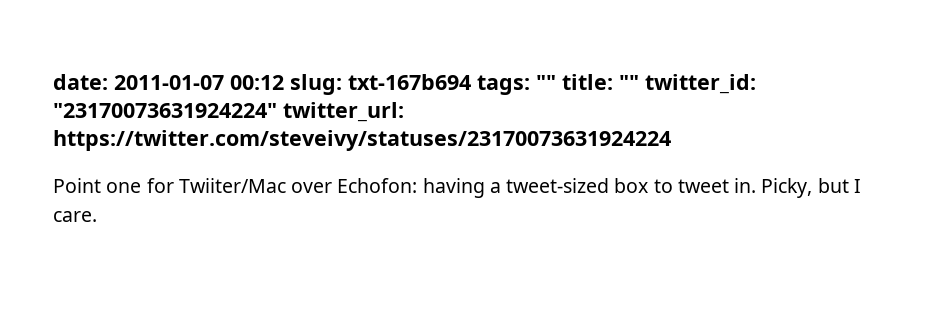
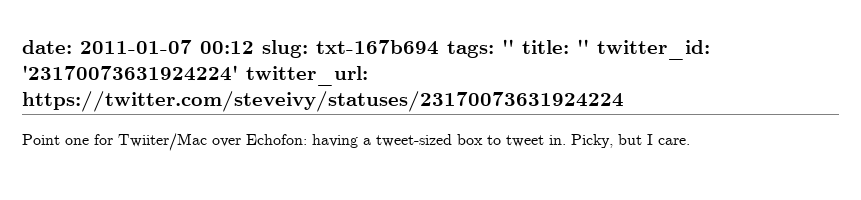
[536,74,756,94] [53,103,277,118] "" title: "" twitter_id: "23170073631924224" -> [502,39,710,60] [22,65,238,81] '' title: '' twitter_id: '23170073631924224'

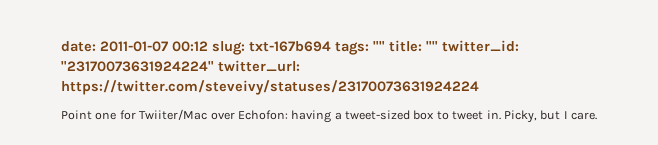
[502,39,710,60] [22,65,238,81] '' title: '' twitter_id: '23170073631924224' -> [373,40,519,52] [61,61,214,72] "" title: "" twitter_id: "23170073631924224"

